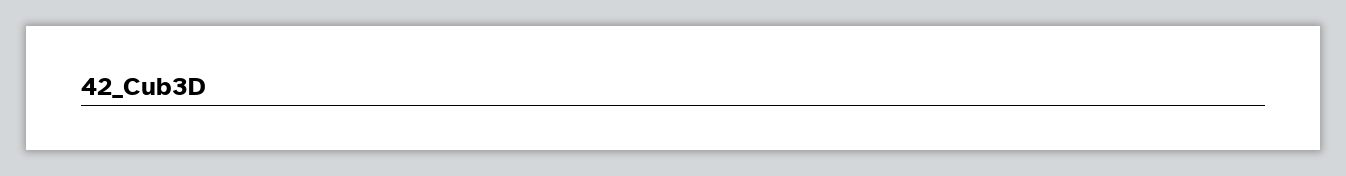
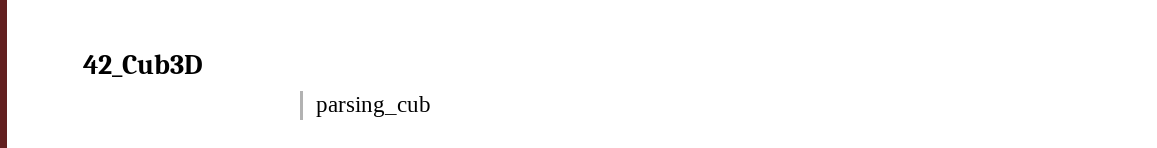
(206, 88) none -> [315,96,431,117] // parsing_cub

